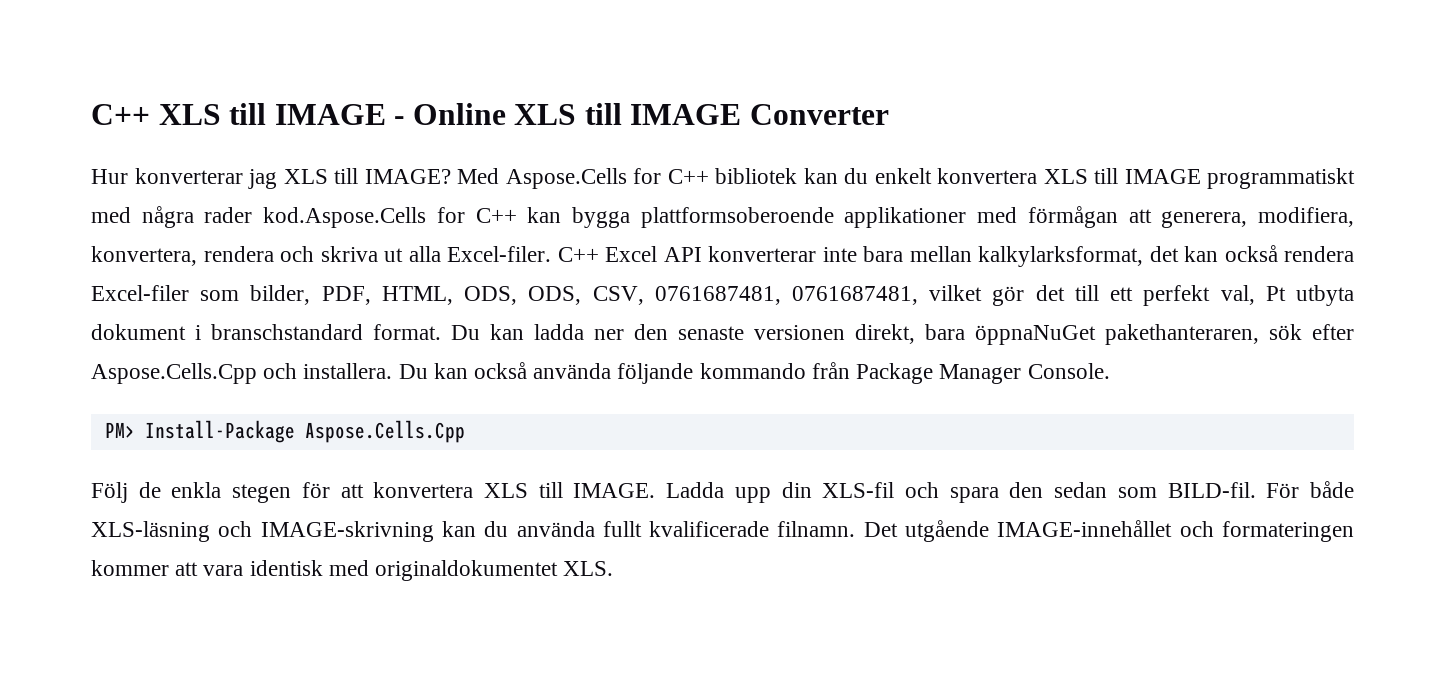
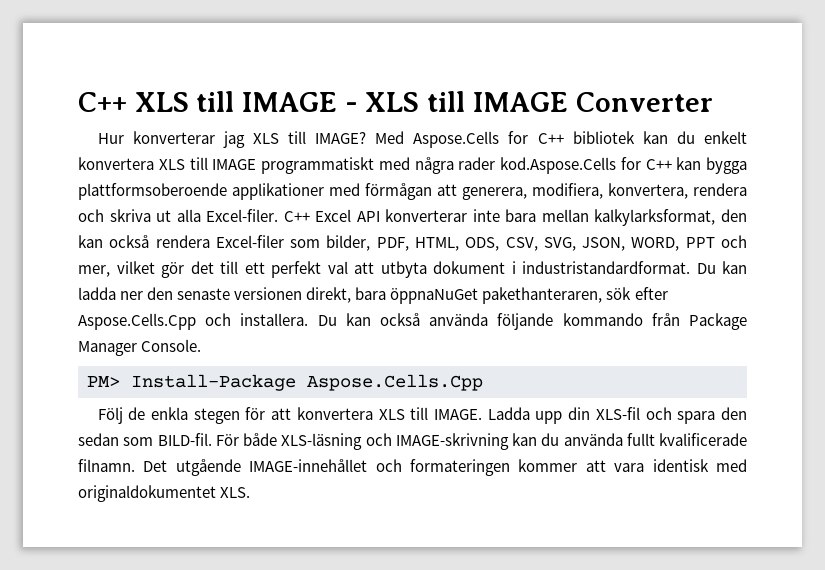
[412,103,506,125] Online -> (358, 107) none
[1149,246,1179,262] det -> [721,209,748,222] den
[528,286,918,305] ODS, CSV, 0761687481, 0761687481, -> [505,235,748,251] [78,265,110,277] CSV, SVG, JSON, WORD, PPT och mer,
[1220,285,1286,305] val, Pt -> [327,261,374,274] val att
[211,324,441,340] branschstandard format. -> [522,261,690,274] industristandardformat.

